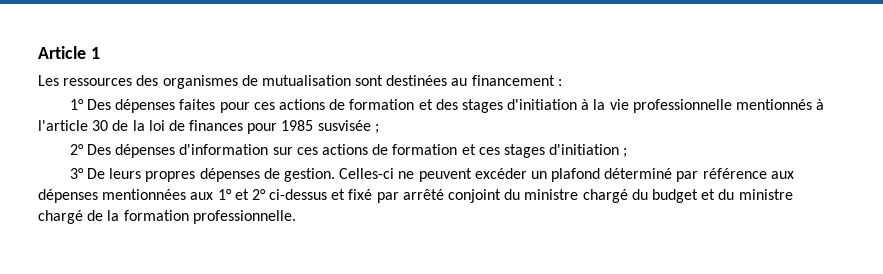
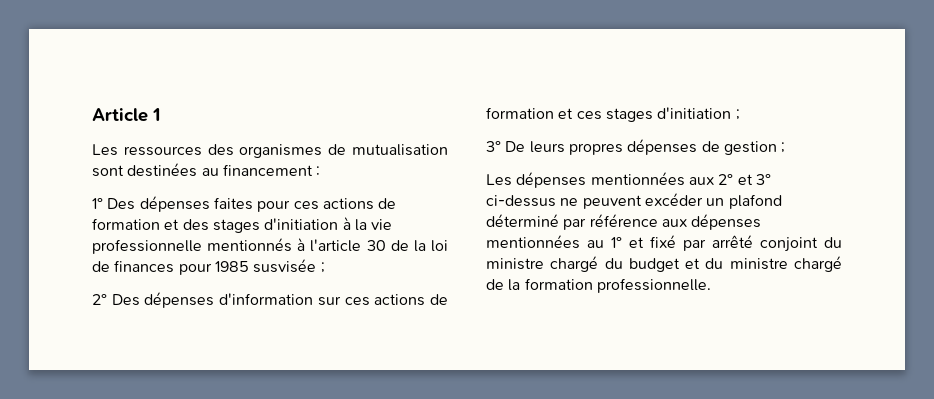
[283,168,395,182] gestion. Celles-ci -> [723,141,786,155] [486,172,771,188] [486,195,556,207] gestion ; // Les dépenses mentionnées aux 2° et 3° ci-dessus
[190,192,214,200] aux -> [587,240,604,248] au
[251,189,346,200] 2° ci-dessus et -> (644, 242) none

